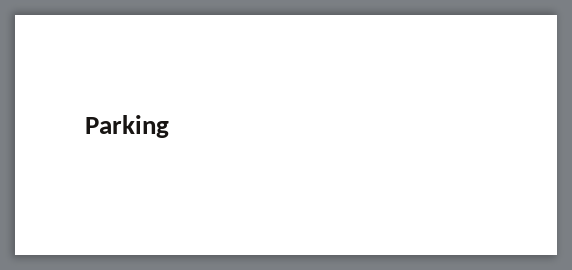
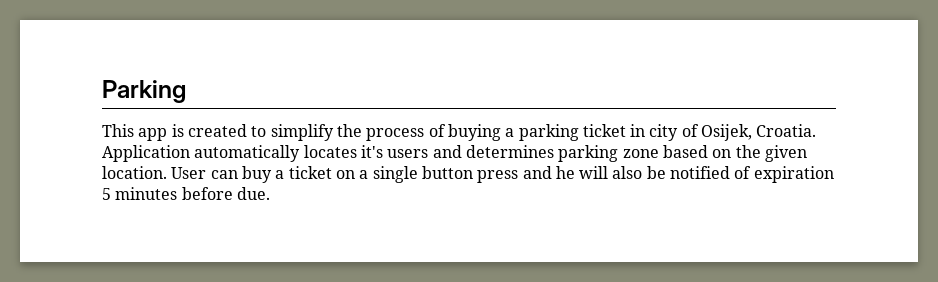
(169, 126) none -> [102,124,817,141] [102,145,807,162] [102,166,834,183] [102,187,270,200] // This app is created to simplify the process of buying a parking ticket in city of Osijek, Croatia. Application automatically locates it's users and determines parking zone based on the given location. User can buy a ticket on a single button press and he will also be notified of expiration 5 minutes before due.

